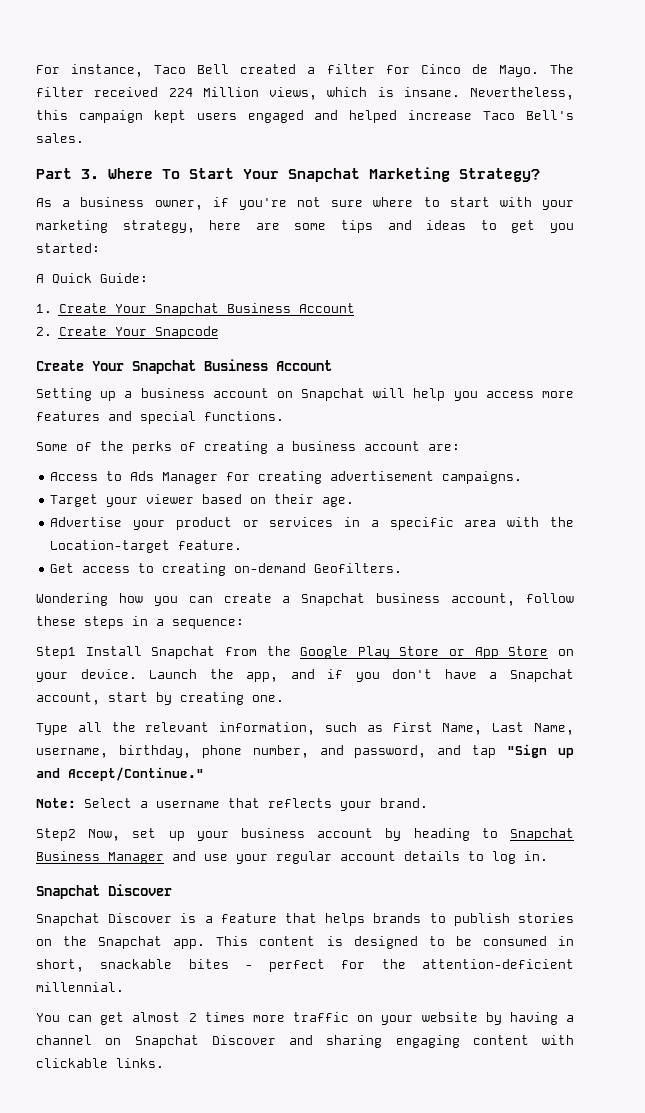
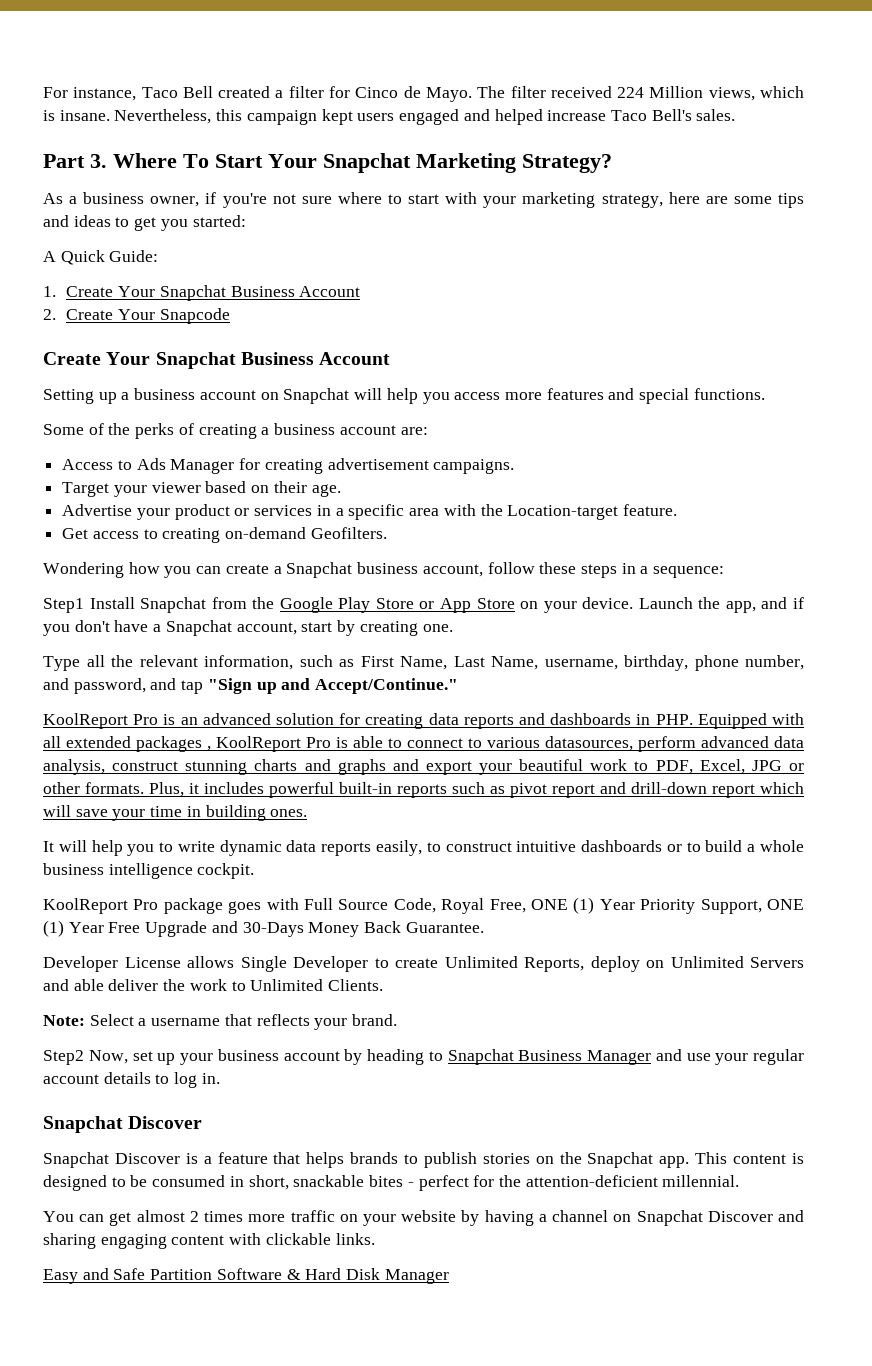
(204, 774) none -> [43,713,805,729] [43,736,804,752] [43,759,804,775] [43,782,804,798] [43,805,308,821] [43,840,805,856] [43,863,255,879] [43,897,804,914] [43,920,484,937] [43,956,804,972] [43,979,384,991] // KoolReport Pro is an advanced solution for creating data reports and dashboards in PHP. Equipped with all extended packages , KoolReport Pro is able to connect to various datasources, perform advanced data analysis, construct stunning charts and graphs and export your beautiful work to PDF, Excel, JPG or other formats. Plus, it includes powerful built-in reports such as pivot report and drill-down report which will save your time in building ones. // It will help you to write dynamic data reports easily, to construct intuitive dashboards or to build a whole business intelligence cockpit. // KoolReport Pro package goes with Full Source Code, Royal Free, ONE (1) Year Priority Support, ONE (1) Year Free Upgrade and 30-Days Money Back Guarantee. // Developer License allows Single Developer to create Unlimited Reports, deploy on Unlimited Servers and able deliver the work to Unlimited Clients.
(164, 1063) none -> [43,1268,449,1284] // Easy and Safe Partition Software & Hard Disk Manager

